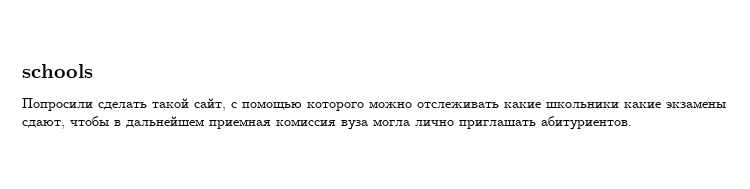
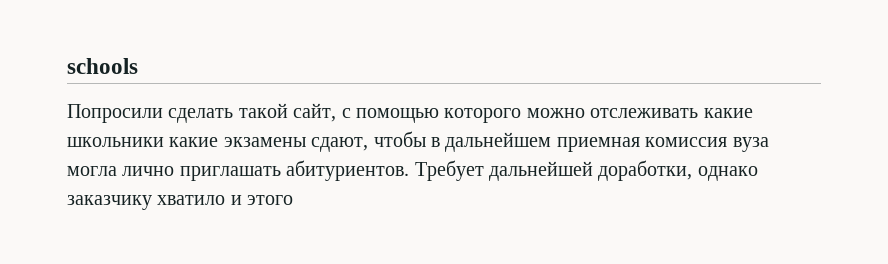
(632, 123) none -> [414,160,758,181] [67,195,294,210] Требует дальнейшей доработки, однако заказчику хватило и этого

